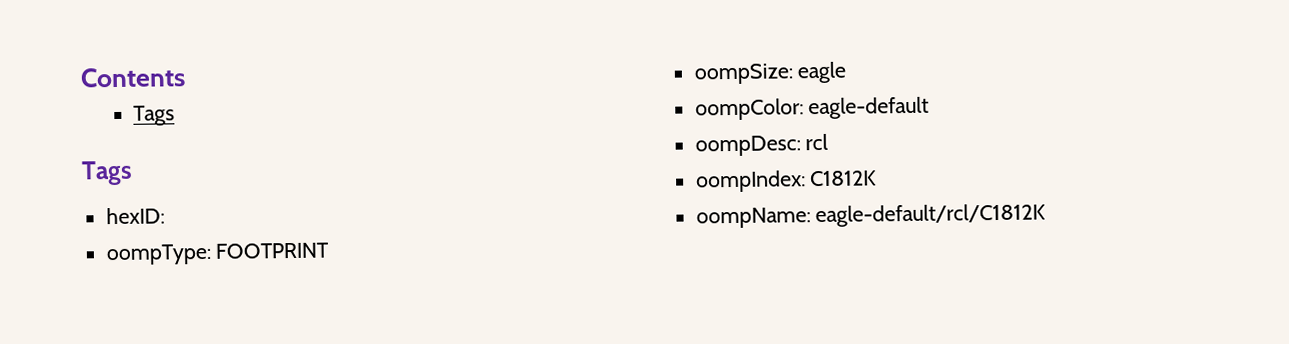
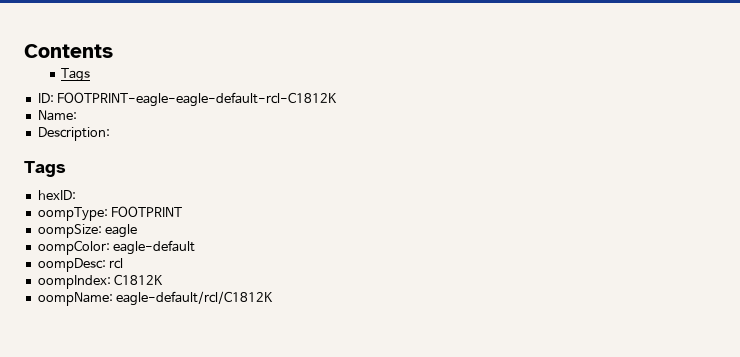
(175, 115) none -> [37,92,338,107] [37,110,77,121] [37,127,110,141] // ID: FOOTPRINT-eagle-eagle-default-rcl-C1812K // Name: // Description:

